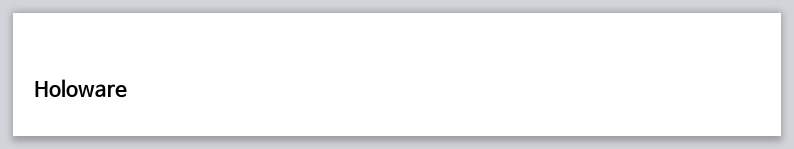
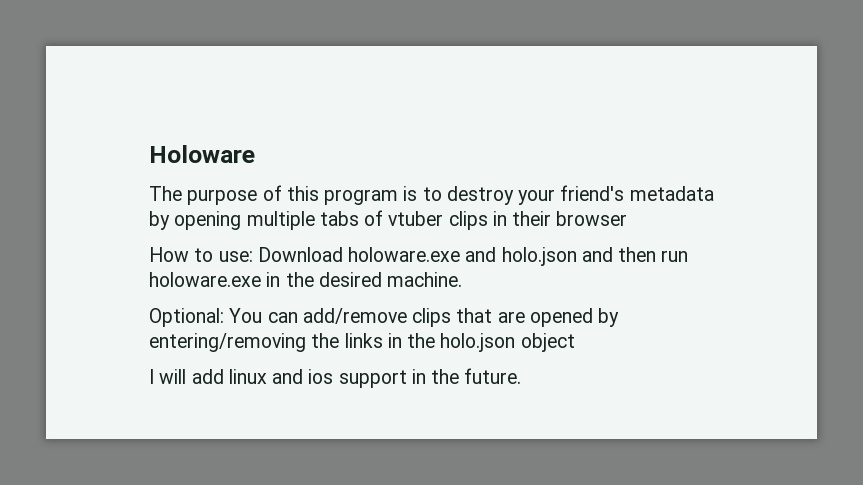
(127, 88) none -> [149,185,714,205] [149,210,628,230] [149,247,689,266] [149,272,463,287] [149,308,620,327] [149,333,575,352] [149,368,522,388] // The purpose of this program is to destroy your friend's metadata by opening multiple tabs of vtuber clips in their browser // How to use: Download holoware.exe and holo.json and then run holoware.exe in the desired machine. // Optional: You can add/remove clips that are opened by entering/removing the links in the holo.json object // I will add linux and ios support in the future.

